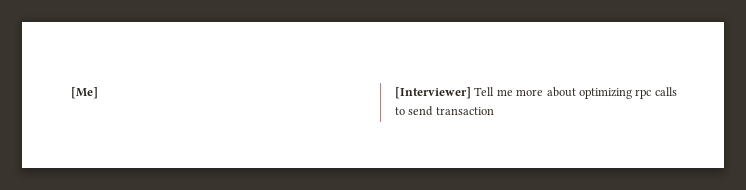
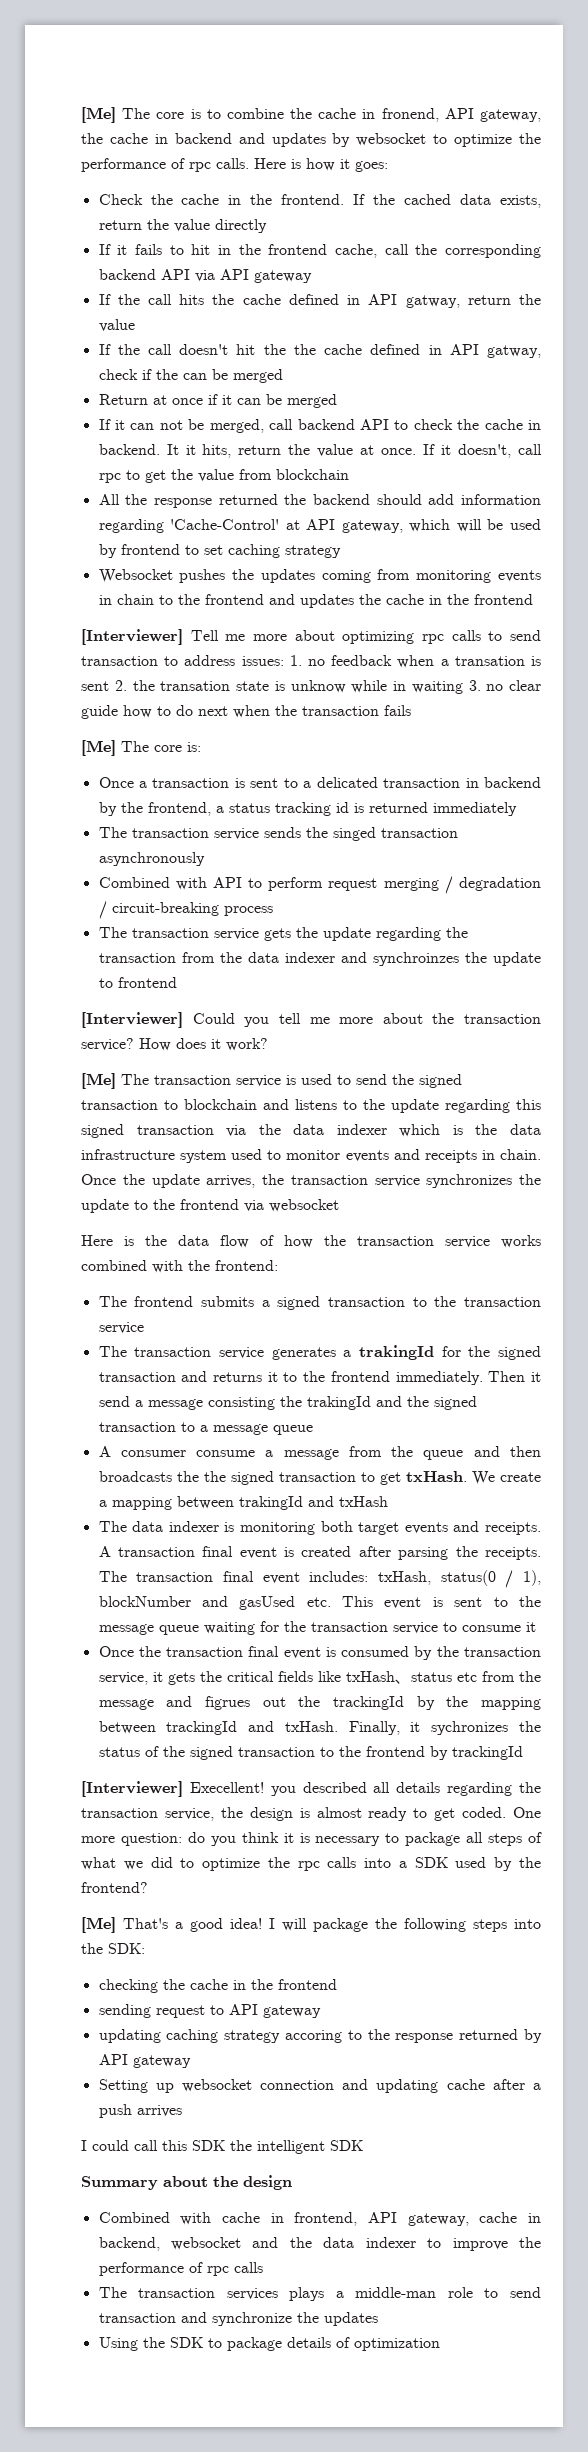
[71,87,98,99] [Me] -> [81,107,541,123] [81,133,541,147] [81,158,388,172] [98,194,541,208] [98,219,267,233] [98,244,541,258] [98,269,312,283] [98,294,541,308] [98,319,135,332] [98,344,541,358] [98,369,283,383] [98,394,337,408] [98,419,541,433] [98,444,542,458] [98,469,349,483] [98,494,541,508] [98,519,541,533] [98,544,341,558] [98,569,541,583] [98,594,533,608] [Me] The core is to combine the cache in fronend, API gateway, the cache in backend and updates by websocket to optimize the performance of rpc calls. Here is how it goes: // Check the cache in the frontend. If the cached data exists, return the value directly // If it fails to hit in the frontend cache, call the corresponding backend API via API gateway // If the call hits the cache defined in API gatway, return the value // If the call doesn't hit the the cache defined in API gatway, check if the can be merged // Return at once if it can be merged // If it can not be merged, call backend API to check the cache in backend. It it hits, return the value at once. If it doesn't, call rpc to get the value from blockchain // All the response returned the backend should add information regarding 'Cache-Control' at API gateway, which will be used by frontend to set caching strategy // Websocket pushes the updates coming from monitoring events in chain to the frontend and updates the cache in the frontend
(494, 111) none -> [164,655,541,668] [81,680,541,694] [81,705,411,719] [81,740,201,756] [98,777,541,788] [98,802,517,816] [98,827,458,841] [98,852,205,866] [98,876,541,894] [98,901,273,919] [98,927,468,941] [98,952,541,966] [98,977,177,988] [81,1012,541,1028] [81,1038,268,1051] [81,1073,462,1089] [81,1099,541,1113] [81,1124,541,1138] [81,1149,541,1163] [81,1174,541,1188] [81,1199,339,1213] [81,1235,541,1248] [81,1260,278,1273] [98,1296,541,1310] [98,1322,144,1334] [98,1345,541,1360] [98,1371,541,1385] [98,1396,477,1410] [98,1422,313,1435] [98,1446,541,1460] [98,1471,541,1485] [98,1496,388,1510] [98,1521,542,1535] [98,1546,541,1560] [98,1570,541,1588] [98,1596,541,1610] [98,1621,536,1635] [98,1646,541,1660] [98,1671,541,1685] [98,1696,541,1710] [98,1721,541,1735] [98,1746,523,1760] [81,1781,541,1797] [81,1807,541,1821] [81,1832,542,1846] [81,1857,541,1871] [81,1882,148,1893] [81,1917,541,1933] [81,1943,145,1954] [98,1979,337,1993] [98,2004,321,2018] [98,2029,542,2043] [98,2054,191,2068] [98,2079,541,2093] [98,2104,182,2118] [81,2140,363,2154] [81,2175,292,2190] [98,2212,541,2226] [98,2237,541,2251] [98,2262,263,2276] [98,2287,541,2301] [98,2312,378,2326] [98,2337,440,2351] to address issues: 1. no feedback when a transation is sent 2. the transation state is unknow while in waiting 3. no clear guide how to do next when the transaction fails // [Me] The core is: // Once a transaction is sent to a delicated transaction in backend by the frontend, a status tracking id is returned immediately // The transaction service sends the singed transaction asynchronously // Combined with API to perform request merging / degradation / circuit-breaking process // The transaction service gets the update regarding the transaction from the data indexer and synchroinzes the update to frontend // [Interviewer] Could you tell me more about the transaction service? How does it work? // [Me] The transaction service is used to send the signed transaction to blockchain and listens to the update regarding this signed transaction via the data indexer which is the data infrastructure system used to monitor events and receipts in chain. Once the update arrives, the transaction service synchronizes the update to the frontend via websocket // Here is the data flow of how the transaction service works combined with the frontend: // The frontend submits a signed transaction to the transaction service // The transaction service generates a trakingId for the signed transaction and returns it to the frontend immediately. Then it send a message consisting the trakingId and the signed transaction to a message queue // A consumer consume a message from the queue and then broadcasts the the signed transaction to get txHash. We create a mapping between trakingId and txHash // The data indexer is monitoring both target events and receipts. A transaction final event is created after parsing the receipts. The transaction final event includes: txHash, status(0 / 1), blockNumber and gasUsed etc. This event is sent to the message queue waiting for the transaction service to consume it // Once the transaction final event is consumed by the transaction service, it gets the critical fields like txHash、status etc from the message and figrues out the trackingId by the mapping between trackingId and txHash. Finally, it sychronizes the status of the signed transaction to the frontend by trackingId // [Interviewer] Execellent! you described all details regarding the transaction service, the design is almost ready to get coded. One more question: do you think it is necessary to package all steps of what we did to optimize the rpc calls into a SDK used by the frontend? // [Me] That's a good idea! I will package the following steps into the SDK: // checking the cache in the frontend // sending request to API gateway // updating caching strategy accoring to the response returned by API gateway // Setting up websocket connection and updating cache after a push arrives // I could call this SDK the intelligent SDK // Summary about the design // Combined with cache in frontend, API gateway, cache in backend, websocket and the data indexer to improve the performance of rpc calls // The transaction services plays a middle-man role to send transaction and synchronize the updates // Using the SDK to package details of optimization

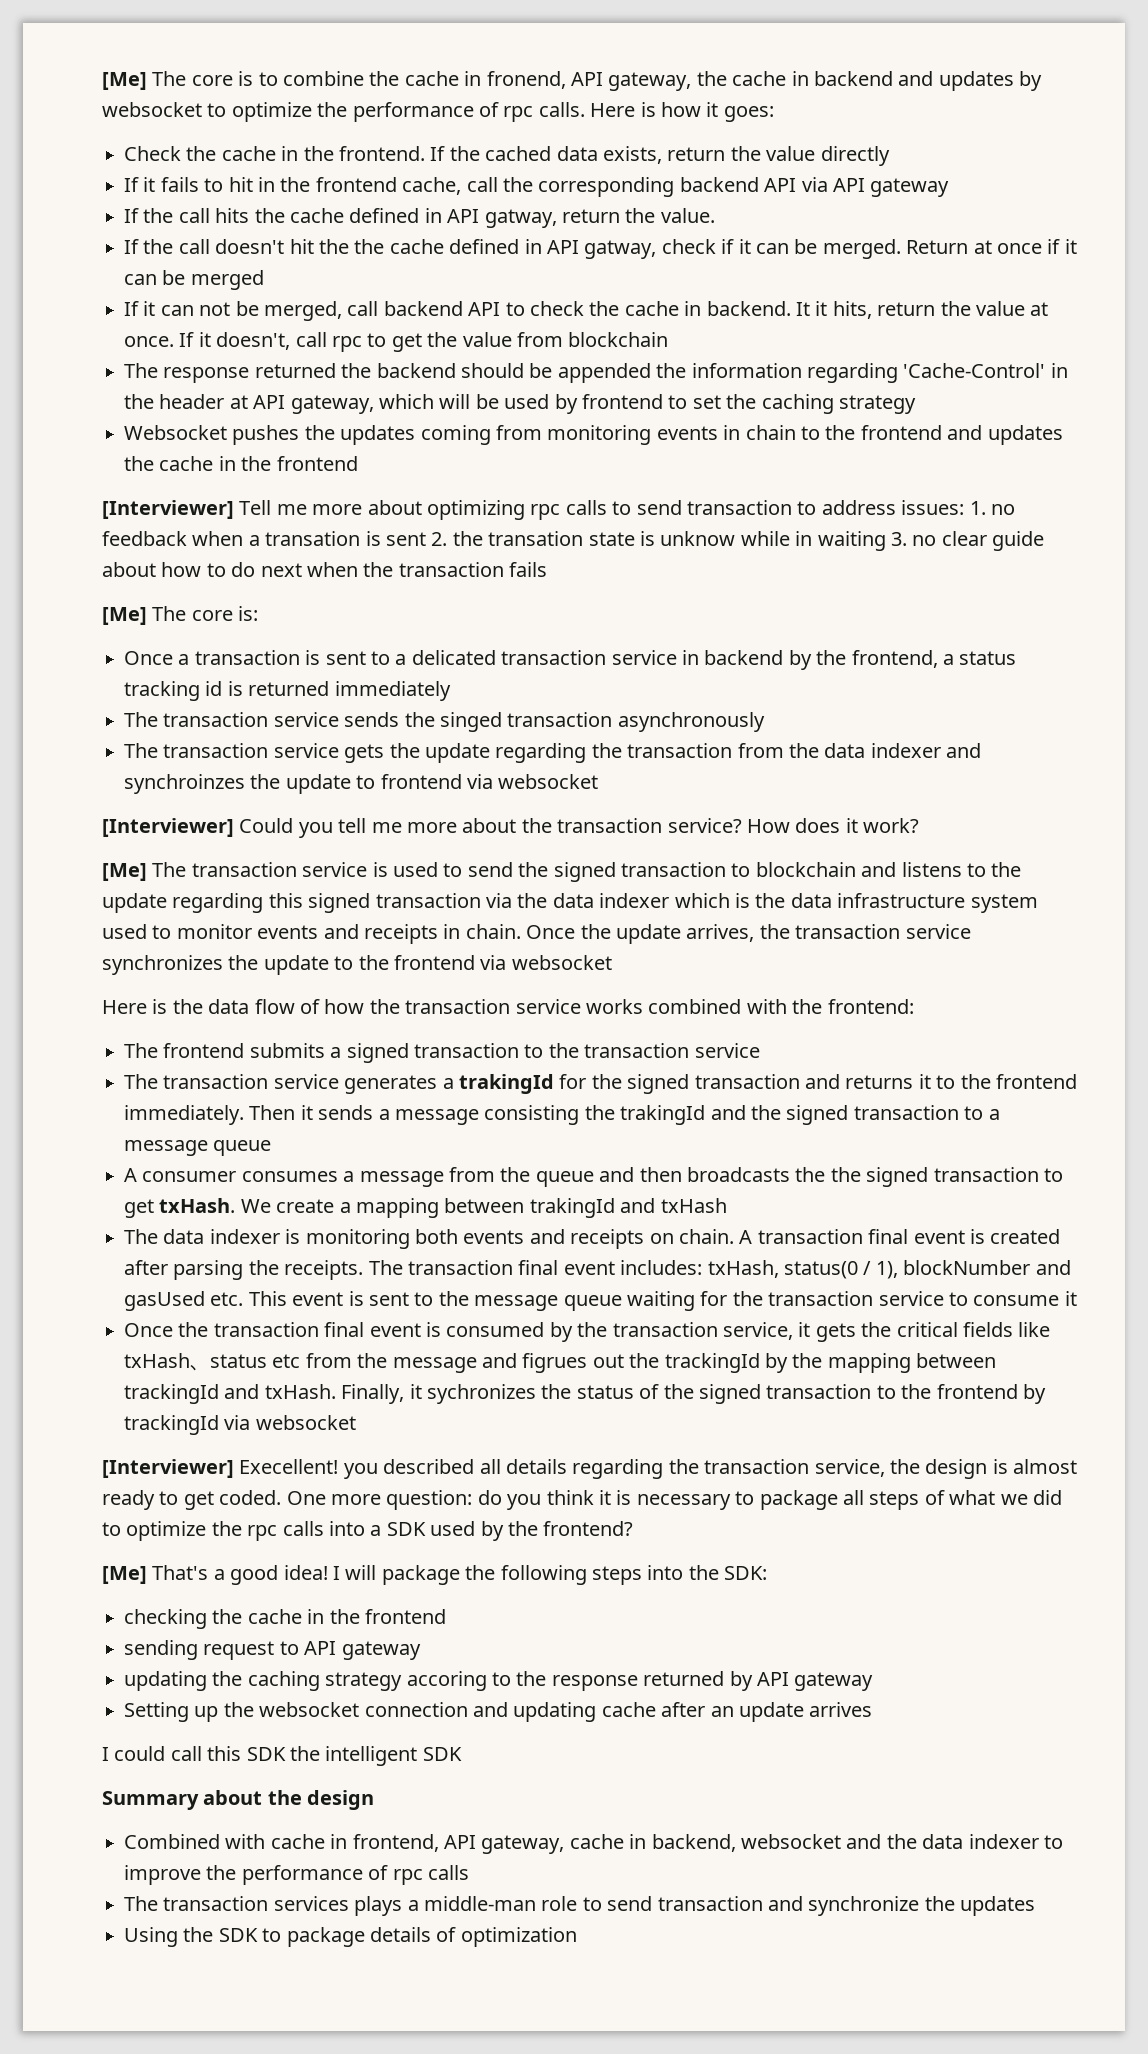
[98,319,135,332] value -> [660,208,715,223] value.
[155,369,283,383] the can be merged // -> [738,239,901,259] it can be merged.
[98,494,148,505] All the -> [124,363,158,378] The
[428,494,541,505] [98,519,280,533] add information regarding 'Cache-Control' -> [529,363,1068,383] [124,394,225,409] be appended the information regarding 'Cache-Control' in the header
(223, 550) none -> [726,394,757,409] the
(118, 712) none -> [102,562,156,577] about
(461, 783) none -> [611,650,677,665] service
[98,876,541,894] [98,901,273,919] // Combined with API to perform request merging / degradation / circuit-breaking process -> (765, 722) none
(177, 982) none -> [467,774,599,789] via websocket
[98,1396,130,1407] send -> [318,1105,374,1120] sends
[196,1450,256,1457] consume -> [241,1171,338,1182] consumes
[358,1521,542,1535] target events and receipts. -> [463,1229,734,1249] events and receipts on chain.
(523, 1753) none -> [224,1415,356,1430] via websocket
(161, 2036) none -> [212,1671,243,1686] the
(174, 2088) none -> [223,1702,254,1717] the
[533,2083,541,2090] [98,2104,132,2118] a push -> [710,1702,804,1722] an update

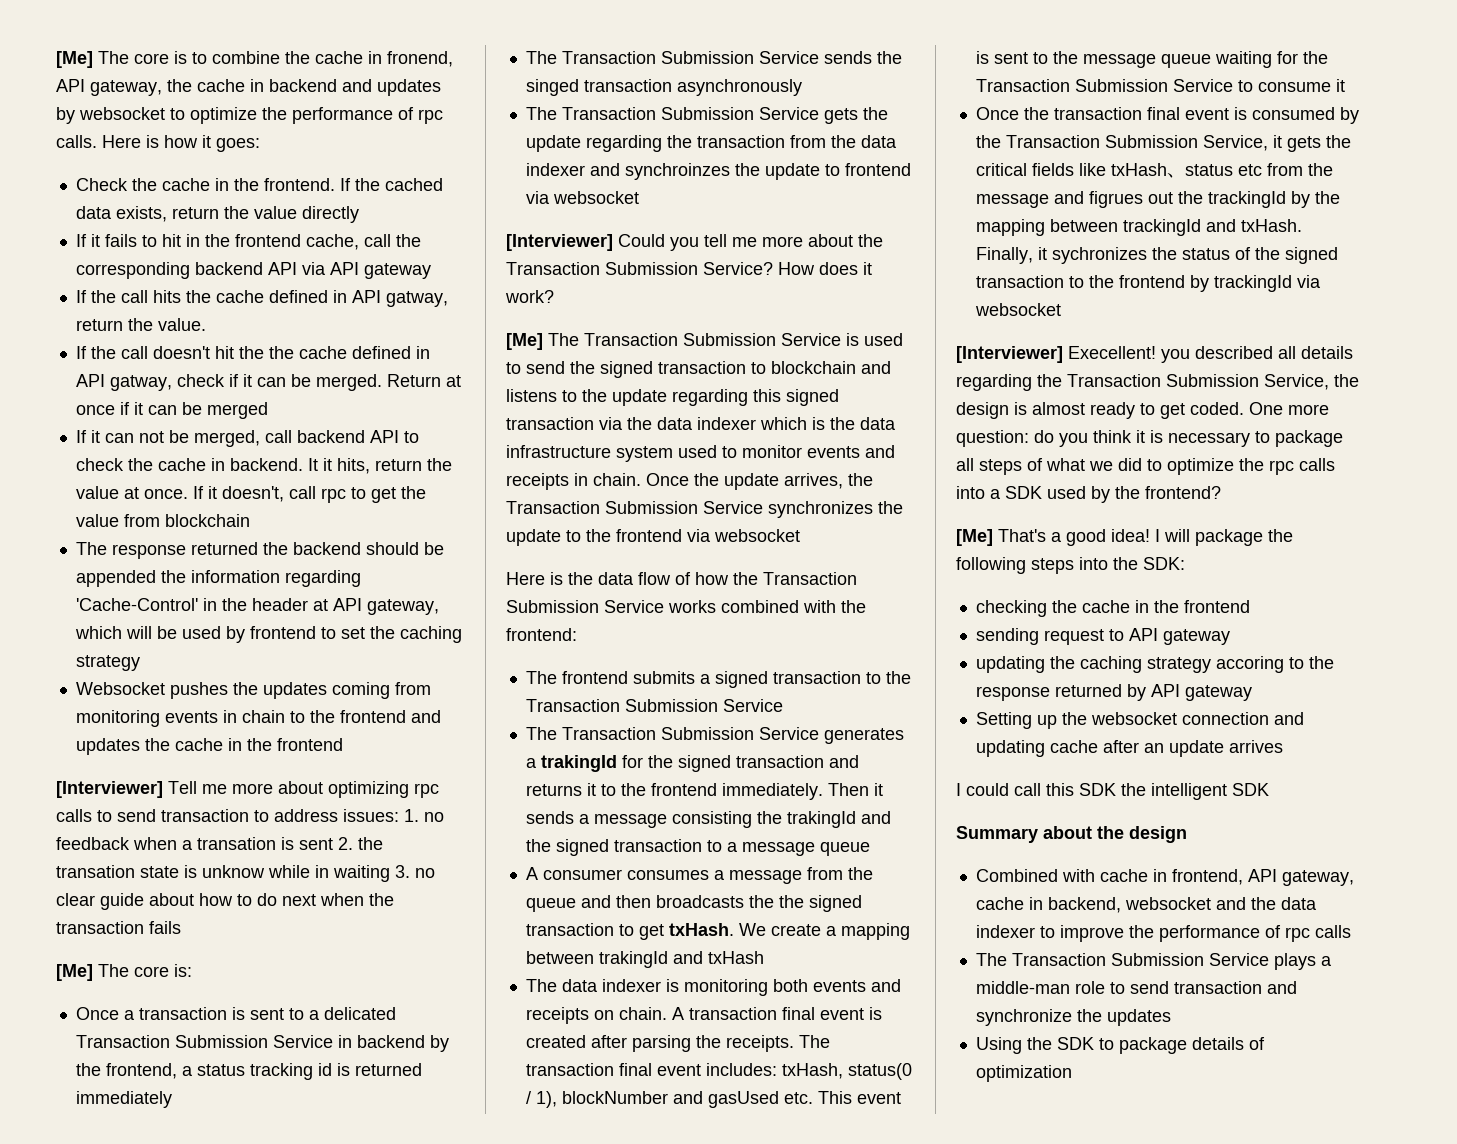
[501,650,677,665] transaction service -> [75,1035,333,1048] Transaction Submission Service
[163,712,339,727] transaction service -> [561,51,819,64] Transaction Submission Service
[163,743,339,758] transaction service -> [561,107,819,120] Transaction Submission Service
[557,818,742,833] transaction service? -> [506,262,773,275] Transaction Submission Service?
[191,862,368,877] transaction service -> [584,333,841,346] Transaction Submission Service
[795,924,971,939] transaction service -> [506,501,763,514] Transaction Submission Service
[405,999,581,1014] transaction service -> [763,572,857,585] [506,600,664,613] Transaction Submission Service
[584,1043,760,1058] [124,1074,339,1089] transaction service // The transaction service -> [525,699,783,712] [525,727,819,740] Transaction Submission Service // The Transaction Submission Service
[768,1291,944,1306] transaction service -> [975,79,1233,92] Transaction Submission Service
[612,1322,793,1340] transaction service, -> [1005,135,1268,151] Transaction Submission Service,
[704,1459,885,1477] transaction service, -> [1067,374,1329,390] Transaction Submission Service,
[163,1896,349,1911] transaction services -> [1011,953,1269,966] Transaction Submission Service

